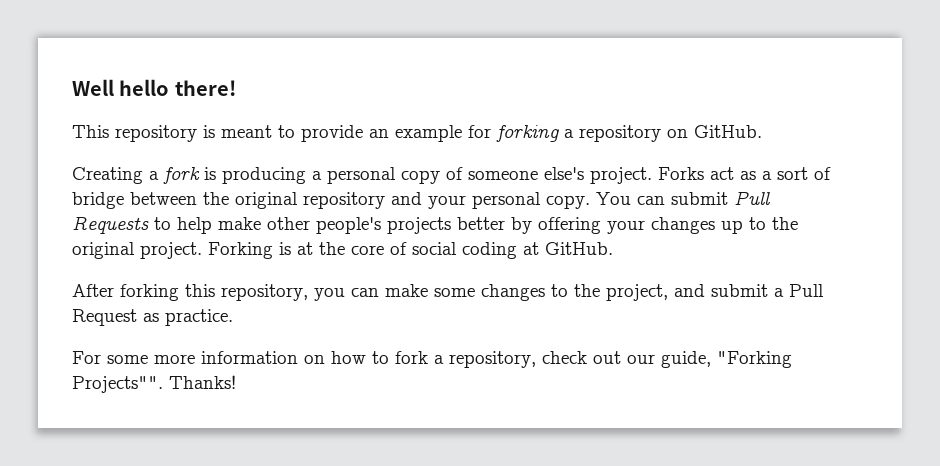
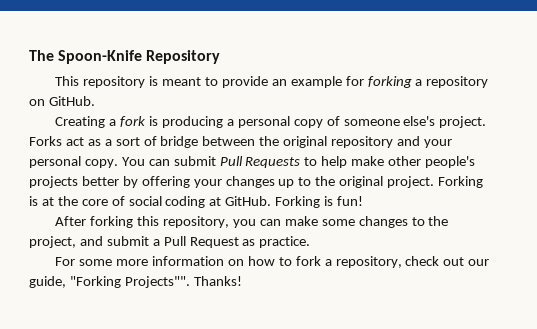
[72,79,236,96] Well hello there! -> [29,50,221,64] The Spoon-Knife Repository
(613, 248) none -> [275,196,364,208] Forking is fun!

